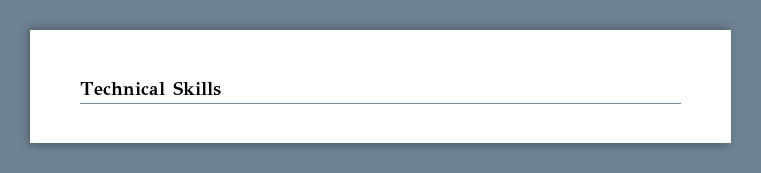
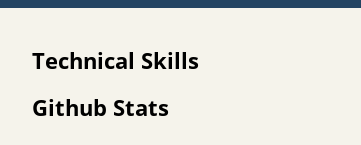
(221, 88) none -> [32,99,169,116] // Github Stats

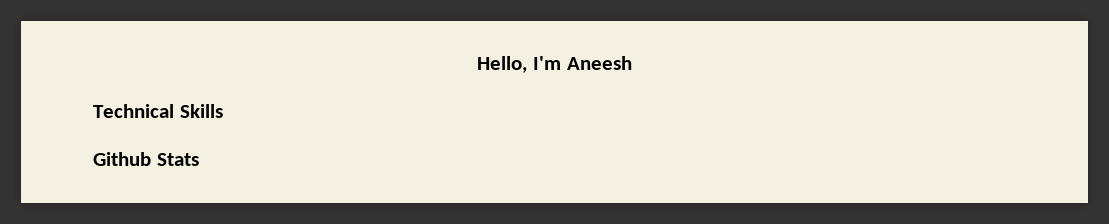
(32, 60) none -> [477,56,632,73] Hello, I'm Aneesh //

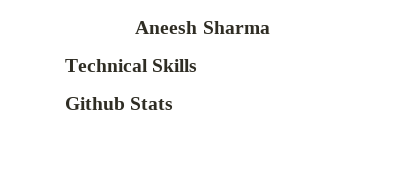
[477,56,561,73] Hello, I'm -> (135, 27) none
(632, 63) none -> [202,21,270,34] Sharma

